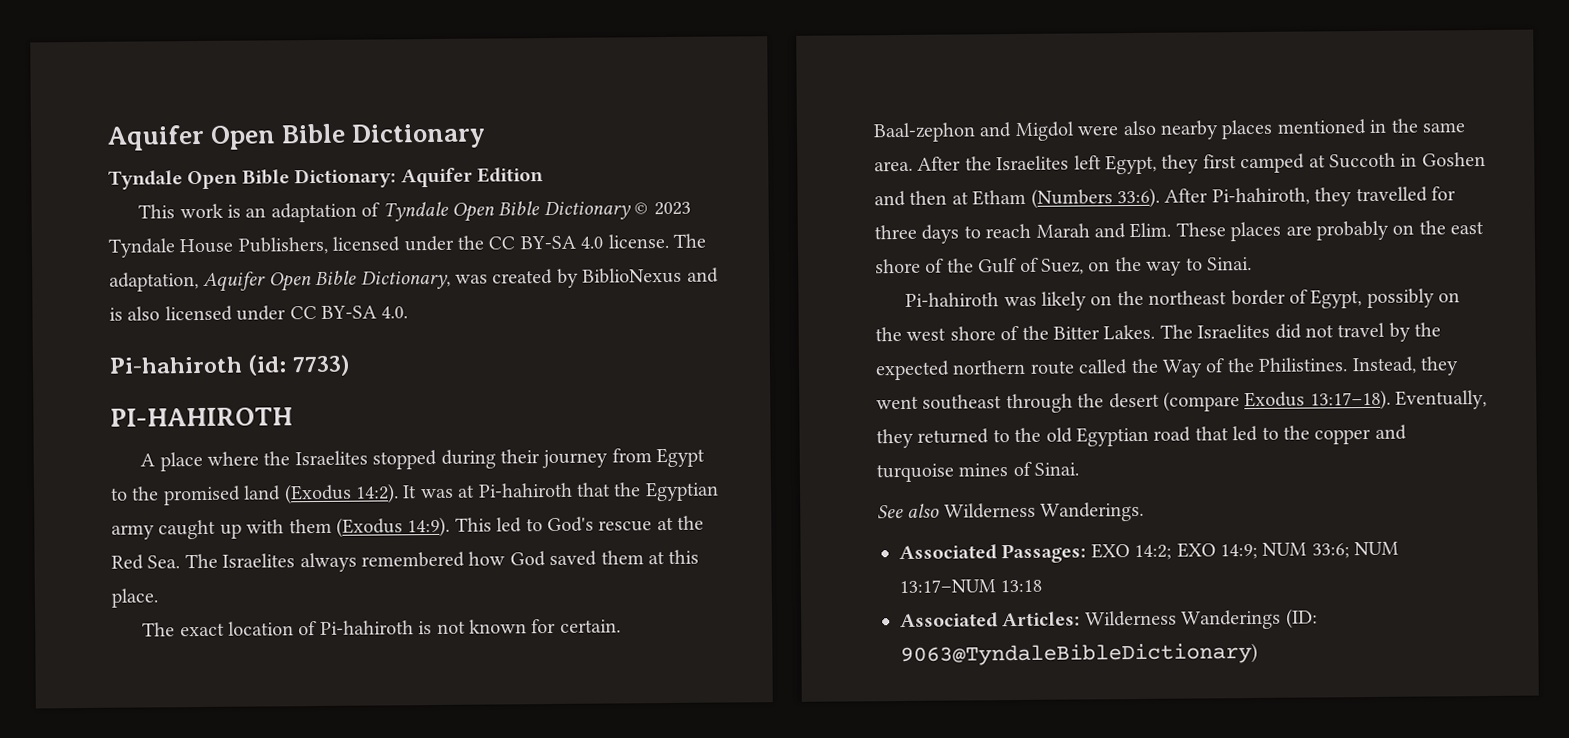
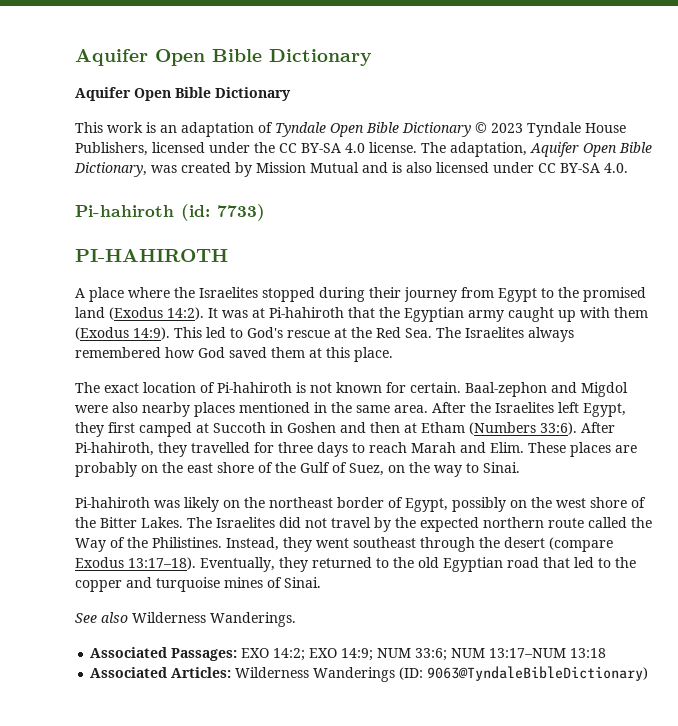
[107,123,487,151] [108,167,544,190] Aquifer Open Bible Dictionary // Tyndale Open Bible Dictionary: Aquifer Edition -> [75,49,372,66] [75,87,291,101] Aquifer Open Bible Dictionary // Aquifer Open Bible Dictionary
[582,267,683,284] BiblioNexus -> [256,162,359,173] Mission Mutual

